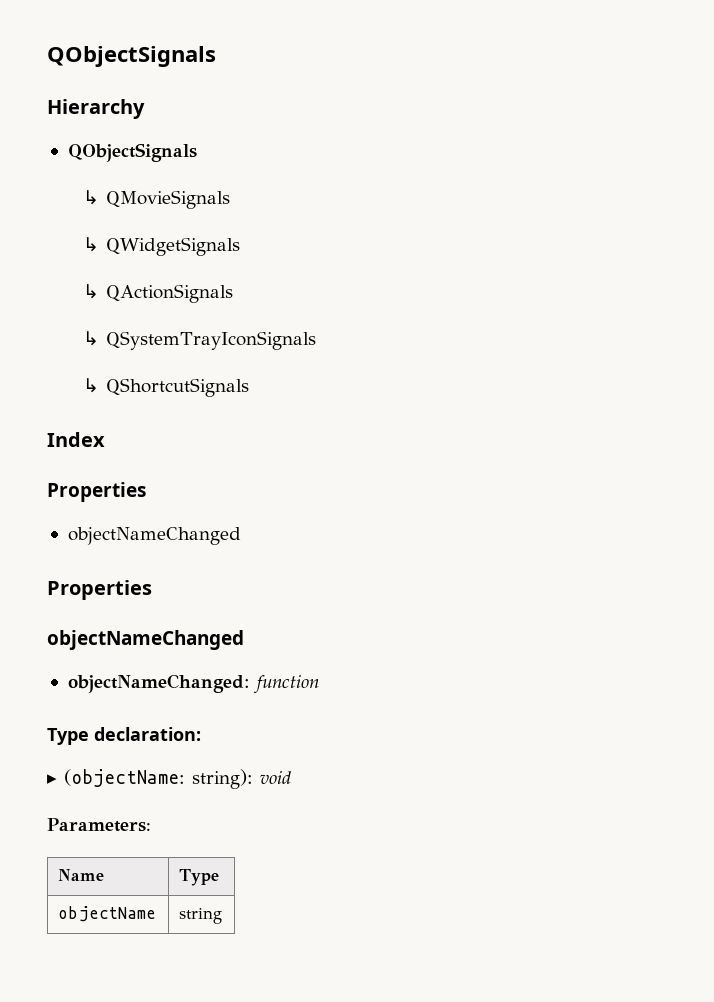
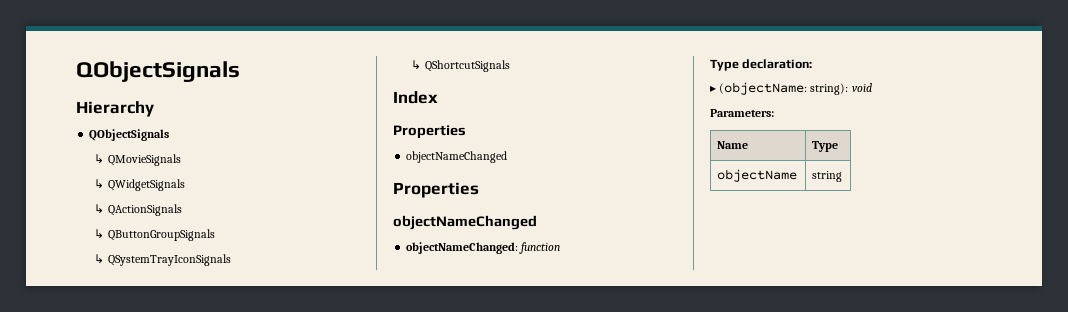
(234, 293) none -> [94,229,215,241] // ↳ QButtonGroupSignals

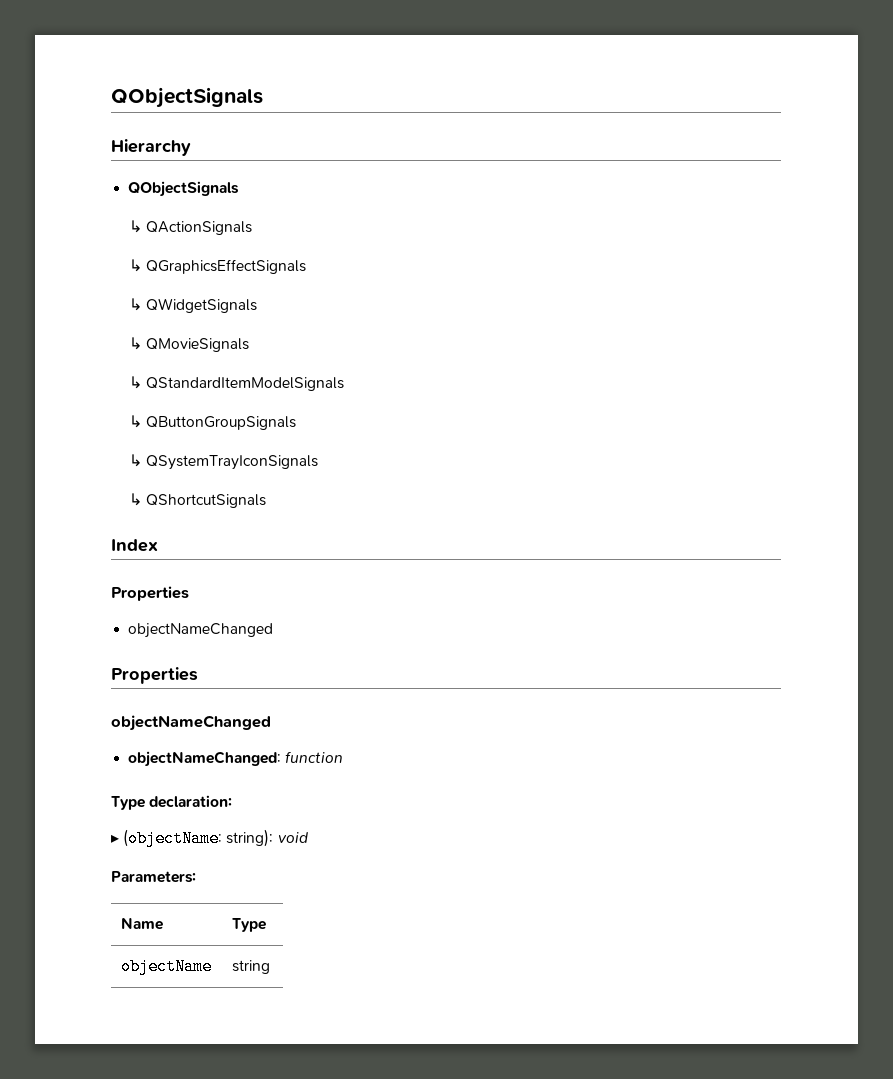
[107,154,181,166] QMovieSignals -> [146,221,253,235] [128,259,307,274] QActionSignals // ↳ QGraphicsEffectSignals
[107,204,182,216] QActionSignals -> [146,338,250,352] [128,376,345,391] QMovieSignals // ↳ QStandardItemModelSignals

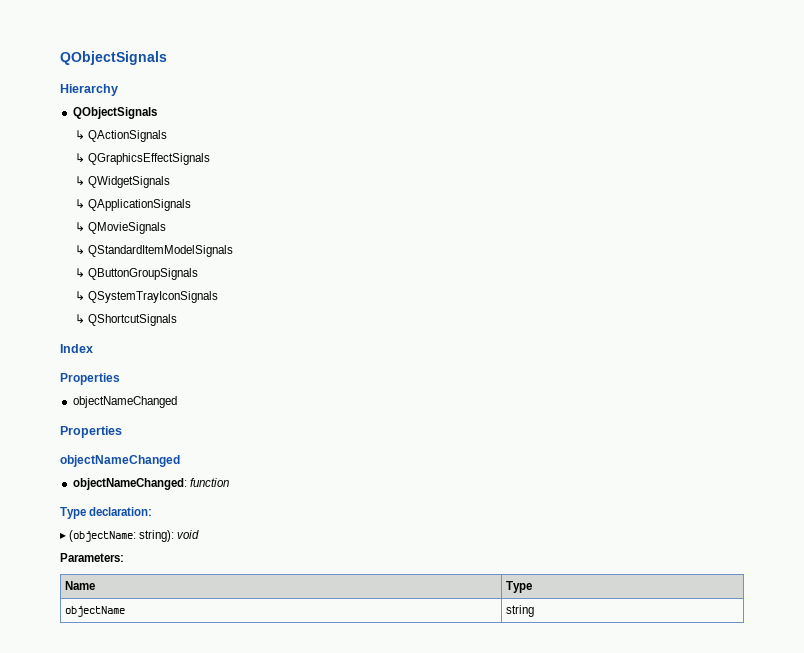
(258, 305) none -> [74,199,192,211] // ↳ QApplicationSignals

